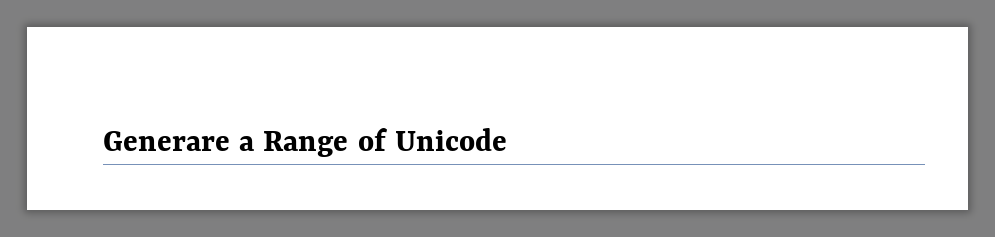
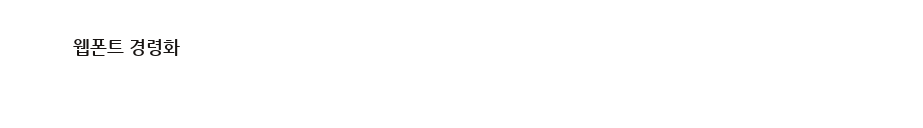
[103,128,507,157] Generare a Range of Unicode -> [73,39,180,56] 웹폰트 경령화

